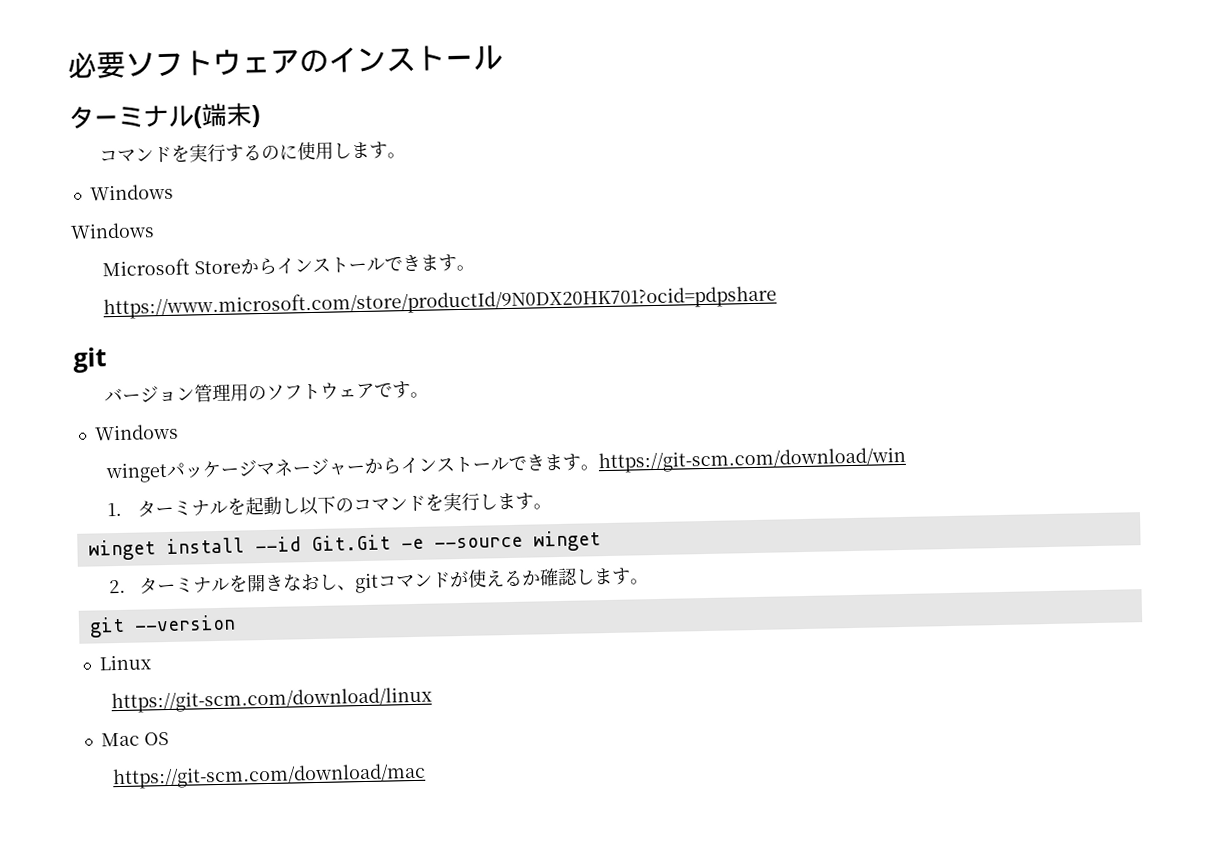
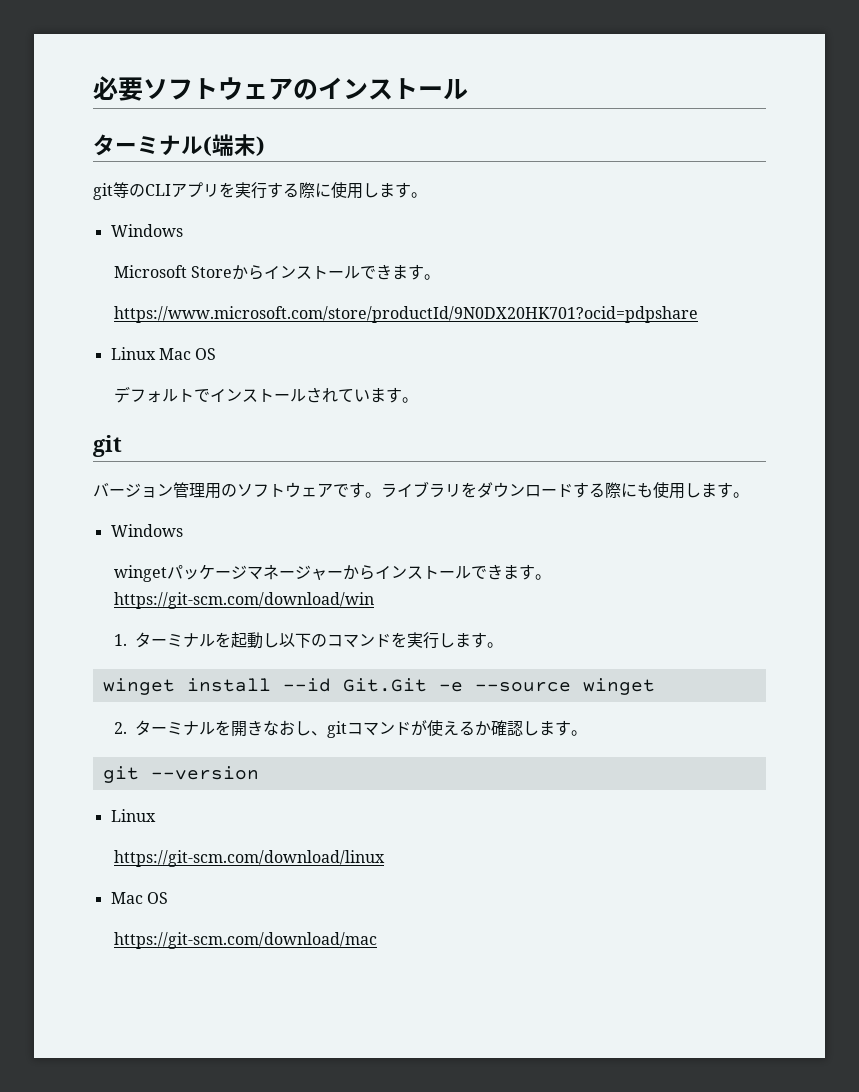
[98,146,172,164] コマンド -> [93,182,219,200] git等のCLIアプリ
[260,145,280,161] の -> [299,182,315,199] 際
[70,222,155,239] // Windows -> (183, 230) none
(777, 302) none -> [110,347,217,360] [113,386,418,403] // Linux Mac OS // デフォルトでインストールされています。
(429, 395) none -> [381,481,749,499] ライブラリをダウンロードする際にも使用します。

